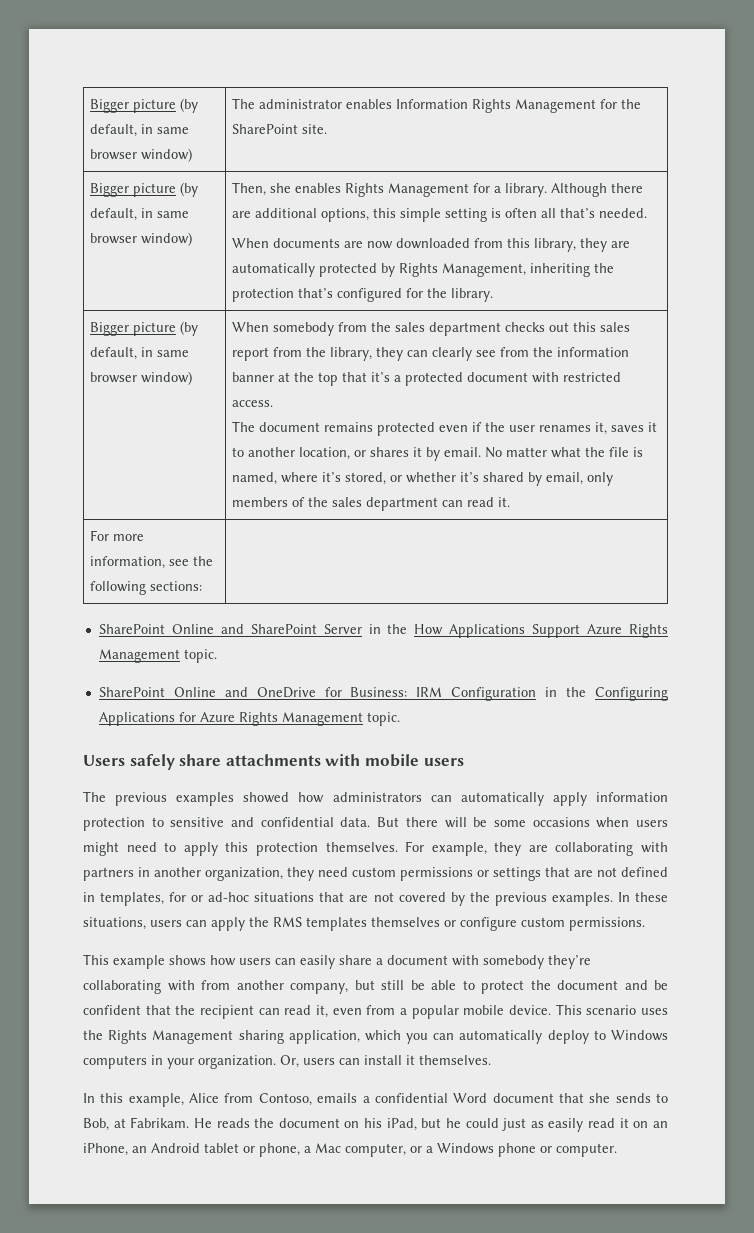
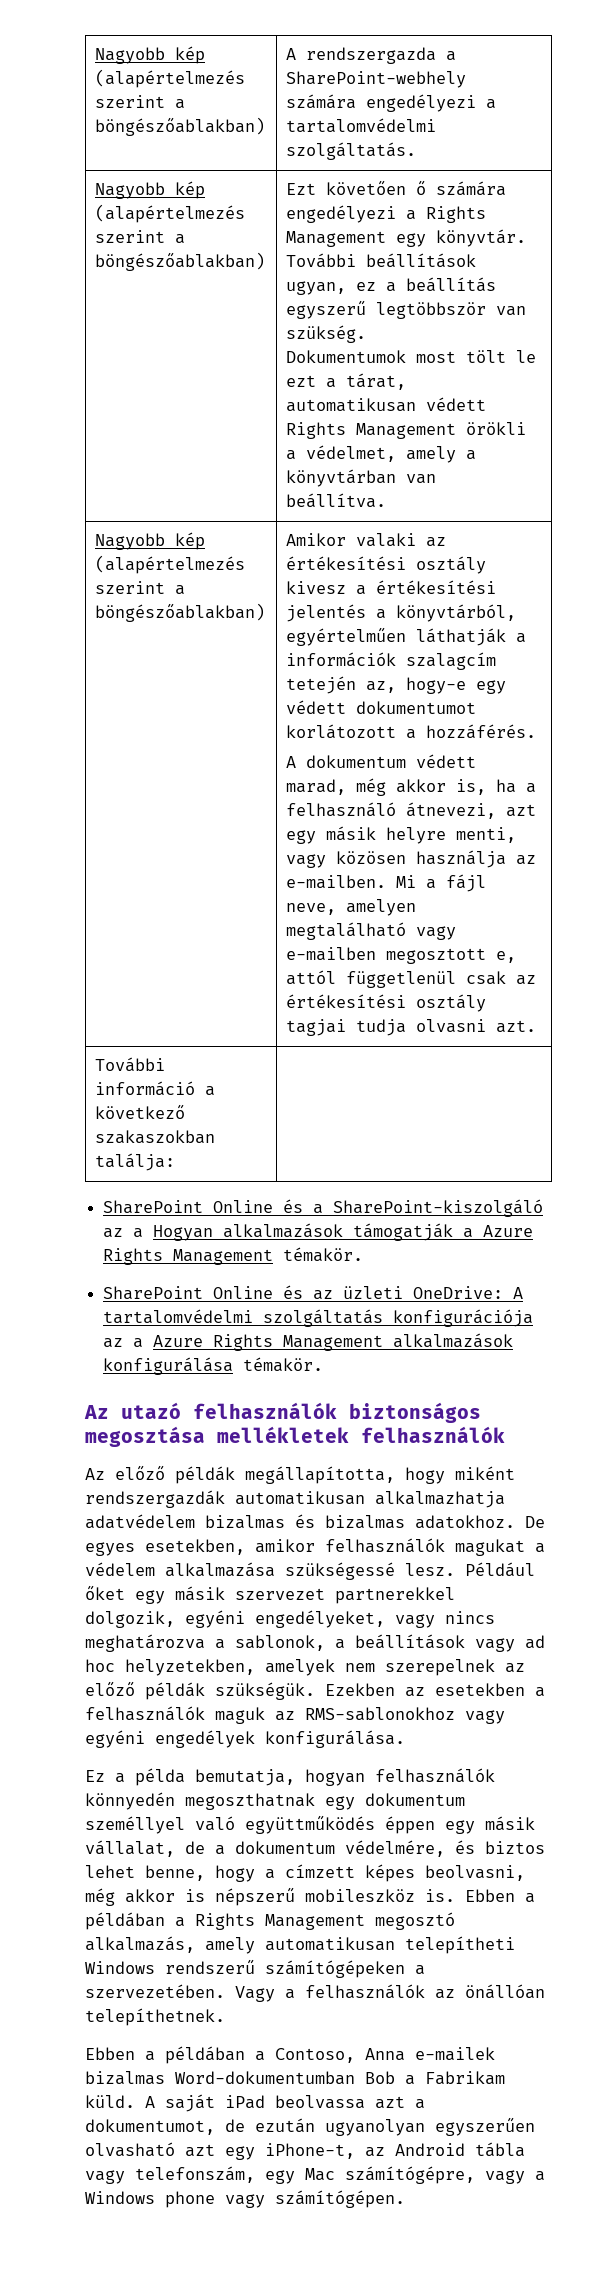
[90,98,199,113] [90,124,190,137] [90,148,193,162] [232,98,642,113] [232,124,328,134] [90,182,199,197] [90,208,190,221] [90,232,193,246] [232,182,644,197] [232,208,648,222] [232,238,631,252] [232,263,615,277] [232,288,494,302] [90,321,199,336] [90,347,190,360] [90,371,193,385] [232,322,631,336] [232,347,630,361] [232,372,622,386] [232,400,274,407] [232,421,658,436] [232,447,644,461] [232,472,614,486] [232,497,511,511] [90,530,145,541] [90,556,214,569] [90,581,203,595] [98,624,669,638] [98,649,217,663] [98,687,668,701] [98,712,400,726] [83,754,464,770] [83,791,668,806] [83,817,668,831] [83,841,668,856] [83,867,668,881] [83,892,668,906] [83,917,645,931] [83,954,591,969] [83,980,668,994] [83,1004,669,1019] [83,1030,668,1044] [83,1055,491,1069] [83,1093,668,1107] [83,1117,669,1132] [83,1143,422,1157] Bigger picture (by default, in same browser window) | The administrator enables Information Rights Management for the SharePoint site. // Bigger picture (by default, in same browser window) | Then, she enables Rights Management for a library. Although there are additional options, this simple setting is often all that’s needed. // When documents are now downloaded from this library, they are automatically protected by Rights Management, inheriting the protection that’s configured for the library. // Bigger picture (by default, in same browser window) | When somebody from the sales department checks out this sales report from the library, they can clearly see from the information banner at the top that it’s a protected document with restricted access. // The document remains protected even if the user renames it, saves it to another location, or shares it by email. No matter what the file is named, where it’s stored, or whether it’s shared by email, only members of the sales department can read it. // For more information, see the following sections: | // SharePoint Online and SharePoint Server in the How Applications Support Azure Rights Management topic. // SharePoint Online and OneDrive for Business: IRM Configuration in the Configuring Applications for Azure Rights Management topic. // Users safely share attachments with mobile users // The previous examples showed how administrators can automatically apply information protection to sensitive and confidential data. But there will be some occasions when users might need to apply this protection themselves. For example, they are collaborating with partners in another organization, they need custom permissions or settings that are not defined in templates, for or ad-hoc situations that are not covered by the previous examples. In these situations, users can apply the RMS templates themselves or configure custom permissions. // This example shows how users can easily share a document with somebody they’re collaborating with from another company, but still be able to protect the document and be confident that the recipient can read it, even from a popular mobile device. This scenario uses the Rights Management sharing application, which you can automatically deploy to Windows computers in your organization. Or, users can install it themselves. // In this example, Alice from Contoso, emails a confidential Word document that she sends to Bob, at Fabrikam. He reads the document on his iPad, but he could just as easily read it on an iPhone, an Android tablet or phone, a Mac computer, or -> [95,46,206,64] [95,69,246,88] [95,95,186,109] [95,117,266,136] [286,47,457,64] [286,71,467,88] [286,94,497,112] [286,118,437,133] [286,142,417,160] [95,181,206,199] [95,204,246,223] [95,230,186,244] [95,252,266,271] [286,180,507,196] [286,205,487,223] [286,229,527,247] [286,253,477,268] [286,277,497,295] [286,300,527,319] [286,325,367,343] [286,350,537,363] [286,373,407,390] [286,397,487,412] [286,422,527,439] [286,445,477,463] [286,469,437,487] [286,493,387,508] [95,532,206,550] [95,555,246,574] [95,581,186,595] [95,603,266,622] [286,533,447,547] [286,556,487,574] [286,580,497,595] [286,604,517,622] [286,627,527,646] [286,652,497,670] [286,676,507,694] [286,700,477,714] [286,724,537,739] [286,754,477,768] [286,778,537,796] [286,802,537,819] [286,826,517,844] [286,850,537,868] [286,874,487,892] [286,899,417,916] [286,922,457,940] [286,947,517,964] [286,970,537,988] [286,994,487,1012] [286,1019,537,1036] [95,1057,166,1072] [95,1081,216,1096] [95,1104,186,1119] [95,1130,216,1144] [95,1153,176,1171] [103,1199,544,1217] [103,1223,534,1241] [103,1247,364,1265] [103,1285,524,1300] [103,1309,534,1327] [103,1333,514,1351] [103,1357,324,1375] [84,1402,481,1423] [85,1426,505,1447] [85,1465,515,1484] [85,1490,505,1508] [85,1514,545,1529] [85,1538,545,1556] [85,1562,535,1580] [85,1585,455,1604] [85,1610,495,1628] [85,1634,545,1652] [85,1659,525,1676] [85,1681,545,1700] [85,1706,505,1724] [85,1730,405,1748] [85,1768,495,1786] [85,1792,465,1810] [85,1815,535,1834] [85,1840,545,1857] [85,1864,525,1882] [85,1887,535,1906] [85,1912,455,1930] [85,1936,515,1954] [85,1959,425,1978] [85,1984,545,2002] [85,2008,225,2026] [85,2046,495,2064] [85,2071,505,2085] [85,2094,425,2112] [85,2117,535,2136] [85,2142,525,2160] [85,2166,525,2184] Nagyobb kép (alapértelmezés szerint a böngészőablakban) | A rendszergazda a SharePoint-webhely számára engedélyezi a tartalomvédelmi szolgáltatás. // Nagyobb kép (alapértelmezés szerint a böngészőablakban) | Ezt követően ő számára engedélyezi a Rights Management egy könyvtár. További beállítások ugyan, ez a beállítás egyszerű legtöbbször van szükség. // Dokumentumok most tölt le ezt a tárat, automatikusan védett Rights Management örökli a védelmet, amely a könyvtárban van beállítva. // Nagyobb kép (alapértelmezés szerint a böngészőablakban) | Amikor valaki az értékesítési osztály kivesz a értékesítési jelentés a könyvtárból, egyértelműen láthatják a információk szalagcím tetején az, hogy-e egy védett dokumentumot korlátozott a hozzáférés. // A dokumentum védett marad, még akkor is, ha a felhasználó átnevezi, azt egy másik helyre menti, vagy közösen használja az e-mailben. Mi a fájl neve, amelyen megtalálható vagy e-mailben megosztott e, attól függetlenül csak az értékesítési osztály tagjai tudja olvasni azt. // További információ a következő szakaszokban találja: | // SharePoint Online és a SharePoint-kiszolgáló az a Hogyan alkalmazások támogatják a Azure Rights Management témakör. // SharePoint Online és az üzleti OneDrive: A tartalomvédelmi szolgáltatás konfigurációja az a Azure Rights Management alkalmazások konfigurálása témakör. // Az utazó felhasználók biztonságos megosztása mellékletek felhasználók // Az előző példák megállapította, hogy miként rendszergazdák automatikusan alkalmazhatja adatvédelem bizalmas és bizalmas adatokhoz. De egyes esetekben, amikor felhasználók magukat a védelem alkalmazása szükségessé lesz. Például őket egy másik szervezet partnerekkel dolgozik, egyéni engedélyeket, vagy nincs meghatározva a sablonok, a beállítások vagy ad hoc helyzetekben, amelyek nem szerepelnek az előző példák szükségük. Ezekben az esetekben a felhasználók maguk az RMS-sablonokhoz vagy egyéni engedélyek konfigurálása. // Ez a példa bemutatja, hogyan felhasználók könnyedén megoszthatnak egy dokumentum személlyel való együttműködés éppen egy másik vállalat, de a dokumentum védelmére, és biztos lehet benne, hogy a címzett képes beolvasni, még akkor is népszerű mobileszköz is. Ebben a példában a Rights Management megosztó alkalmazás, amely automatikusan telepítheti Windows rendszerű számítógépeken a szervezetében. Vagy a felhasználók az önállóan telepíthetnek. // Ebben a példában a Contoso, Anna e-mailek bizalmas Word-dokumentumban Bob a Fabrikam küld. A saját iPad beolvassa azt a dokumentumot, de ezután ugyanolyan egyszerűen olvasható azt egy iPhone-t, az Android tábla vagy telefonszám, egy Mac számítógépre, vagy
[540,1143,617,1157] or computer. -> [225,2190,405,2208] vagy számítógépen.

